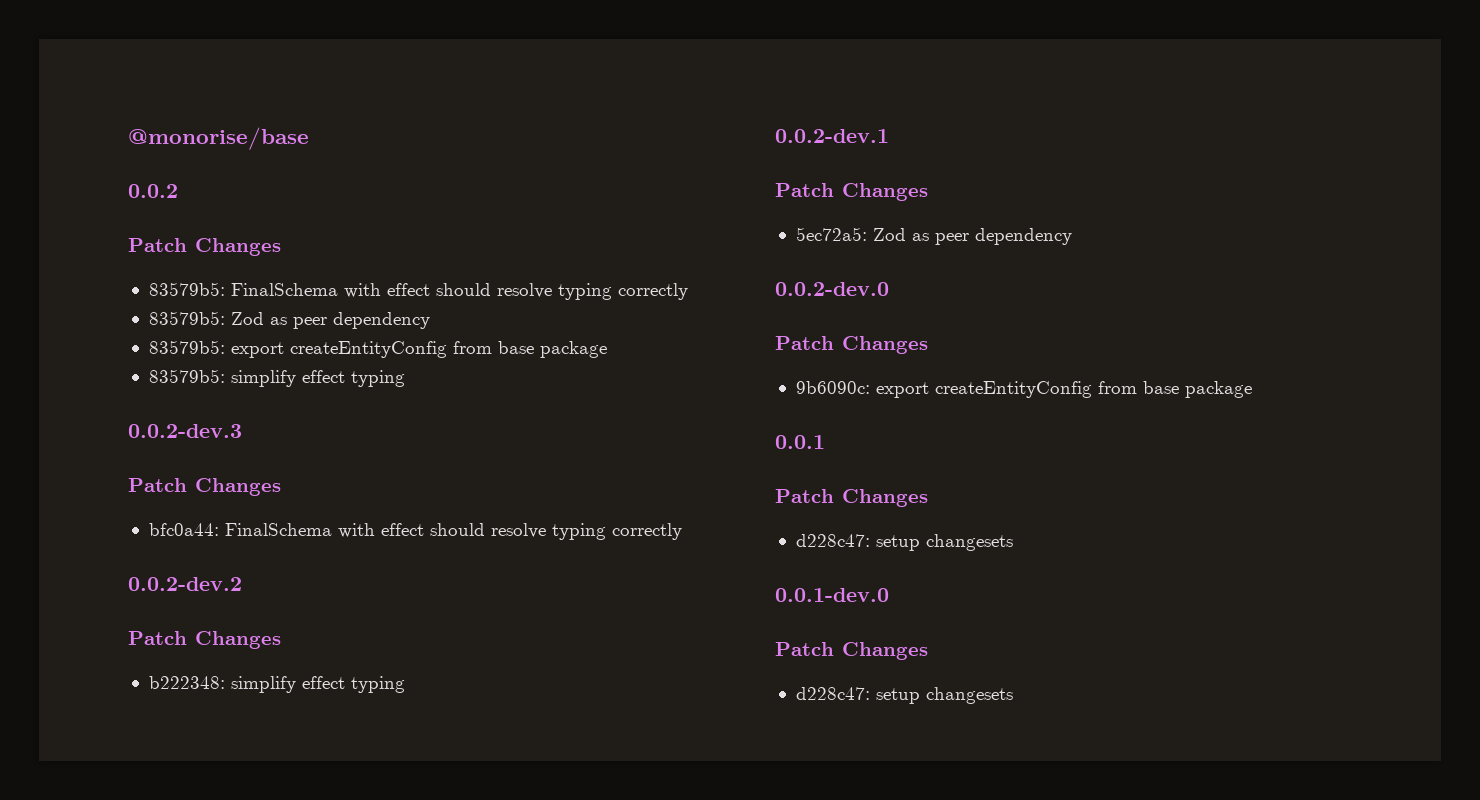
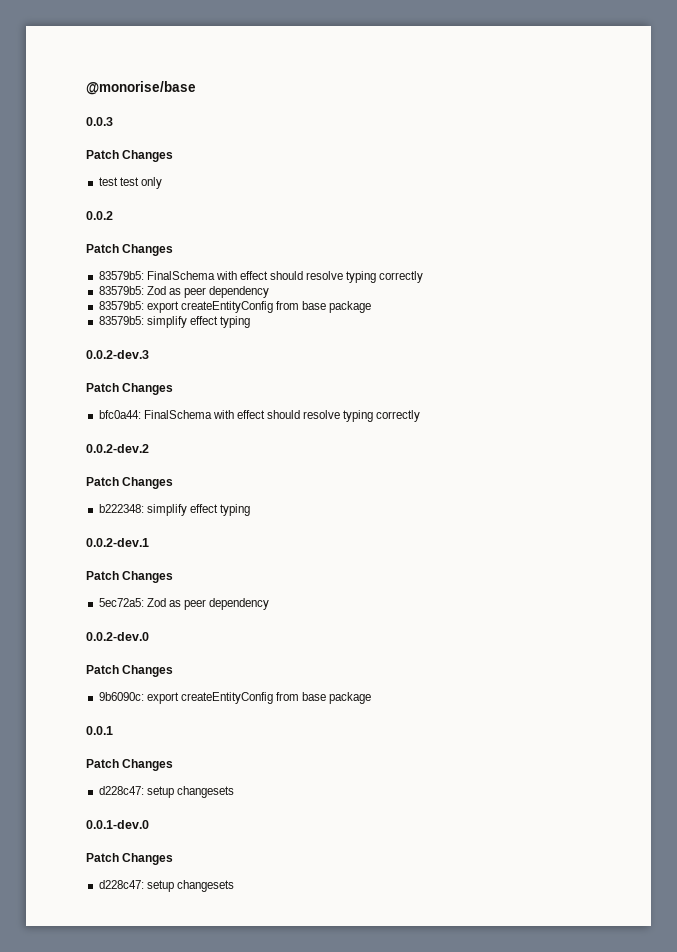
(309, 138) none -> [86,117,113,126] [86,150,174,162] [98,177,162,189] // 0.0.3 // Patch Changes // test test only

